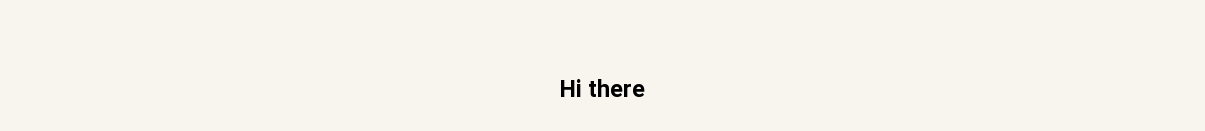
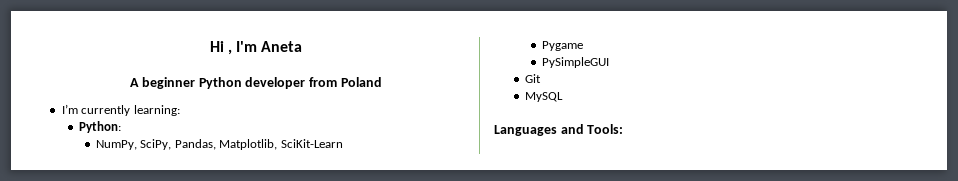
[588,79,646,97] there -> [227,41,303,55] [130,77,382,89] [61,104,180,116] [78,121,121,133] [96,139,343,150] [542,41,584,51] [542,57,610,68] [524,74,541,83] [524,92,563,102] [494,124,624,136] , I'm Aneta // A beginner Python developer from Poland // I’m currently learning: // Python: // NumPy, SciPy, Pandas, Matplotlib, SciKit-Learn // Pygame // PySimpleGUI // Git // MySQL // Languages and Tools:

